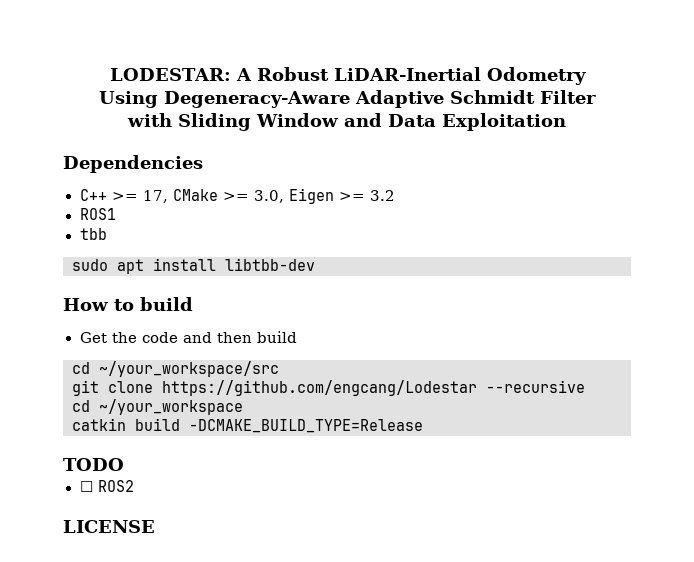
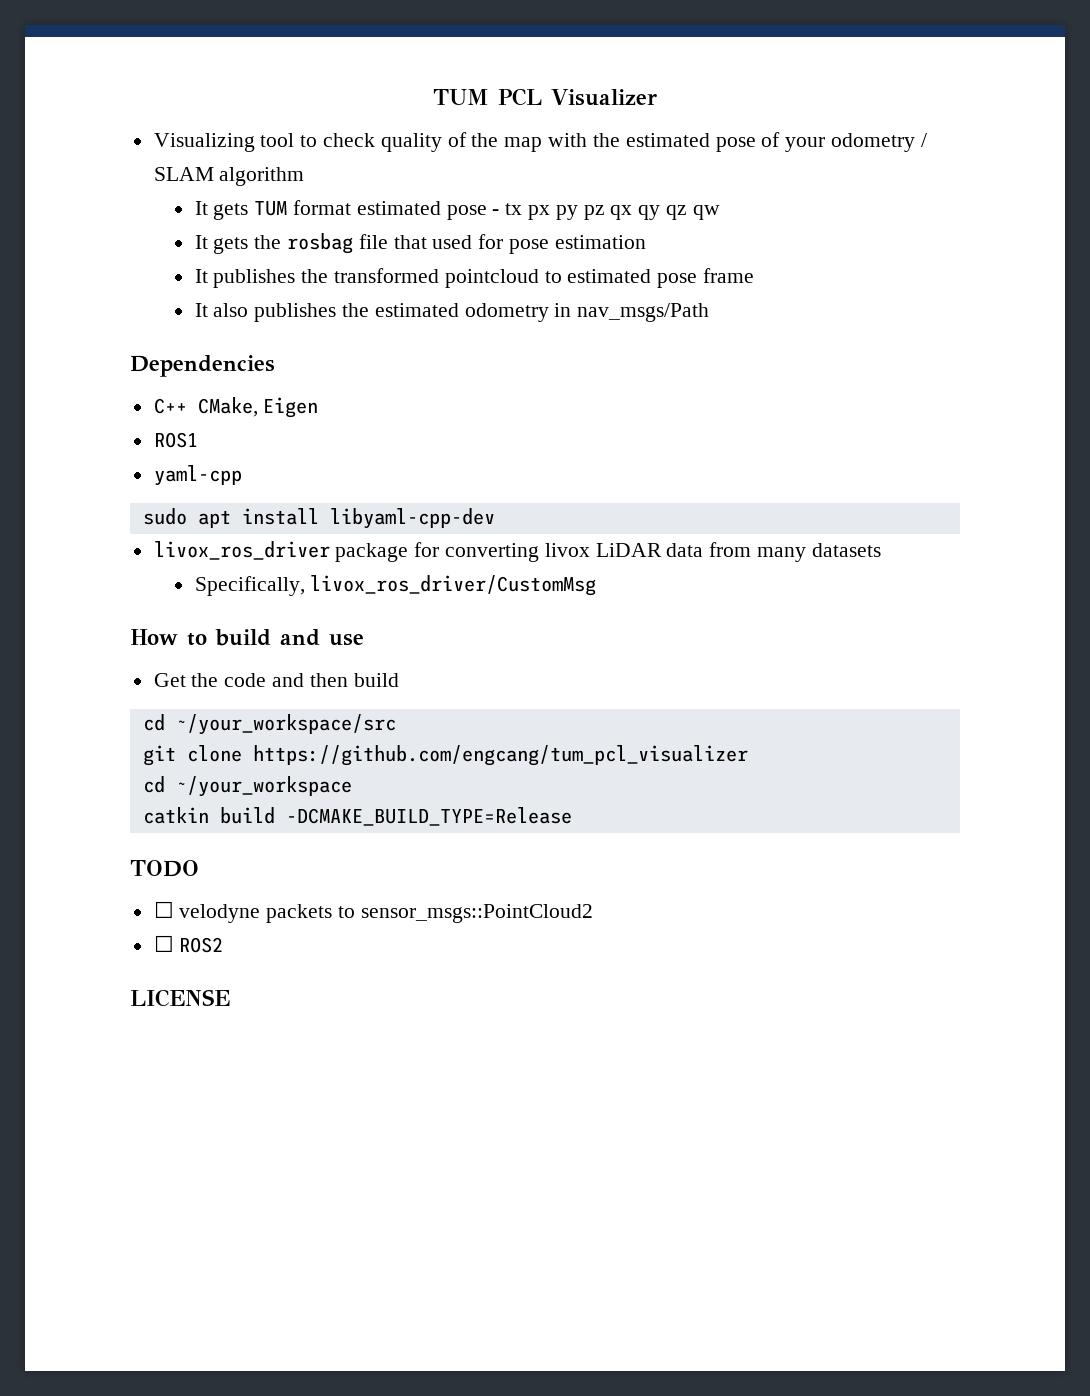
[109,67,586,85] [99,90,596,108] [127,113,566,131] [63,155,203,173] [79,189,284,203] LODESTAR: A Robust LiDAR-Inertial Odometry // Using Degeneracy-Aware Adaptive Schmidt Filter // with Sliding Window and Data Exploitation // Dependencies // C++ >= 17, CMake >= 3.0, -> [433,88,658,106] [153,132,927,152] [153,167,305,186] [194,200,720,220] [194,233,646,254] [194,268,755,288] [194,303,710,322] [130,355,275,377] [153,397,258,417] TUM PCL Visualizer // Visualizing tool to check quality of the map with the estimated pose of your odometry / SLAM algorithm // It gets TUM format estimated pose - tx px py pz qx qy qz qw // It gets the rosbag file that used for pose estimation // It publishes the transformed pointcloud to estimated pose frame // It also publishes the estimated odometry in nav_msgs/Path // Dependencies // C++ CMake,
[338,190,395,201] >= 3.2 -> (319, 407) none
[79,228,107,240] tbb -> [153,465,242,486] yaml-cpp
[225,258,315,271] libtbb-dev -> [329,508,495,529] [153,541,881,562] [194,575,597,596] libyaml-cpp-dev // livox_ros_driver package for converting livox LiDAR data from many datasets // Specifically, livox_ros_driver/CustomMsg
(193, 304) none -> [280,629,364,646] and use
[162,380,585,396] https://github.com/engcang/Lodestar --recursive -> [252,745,748,766] https://github.com/engcang/tum_pcl_visualizer
(124, 464) none -> [153,901,593,923] // ☐ velodyne packets to sensor_msgs::PointCloud2

